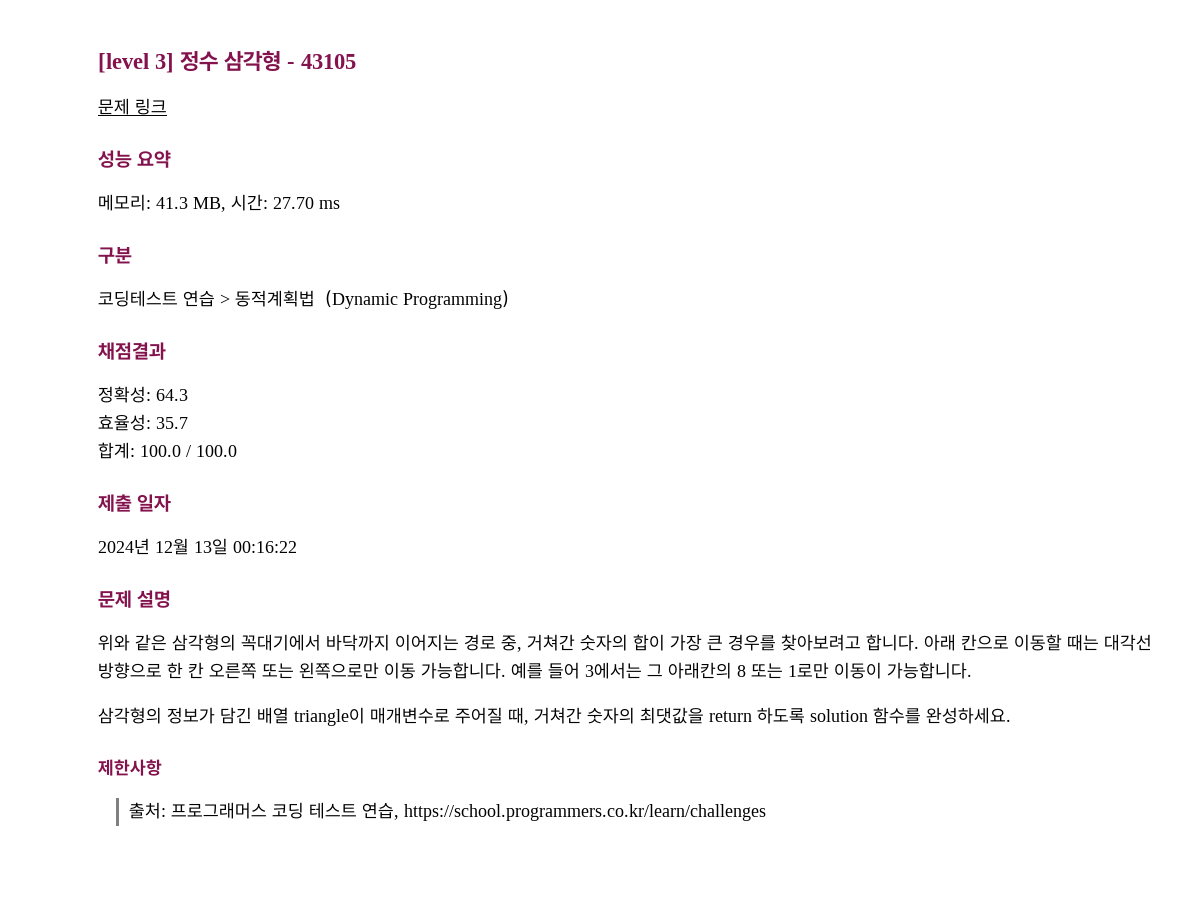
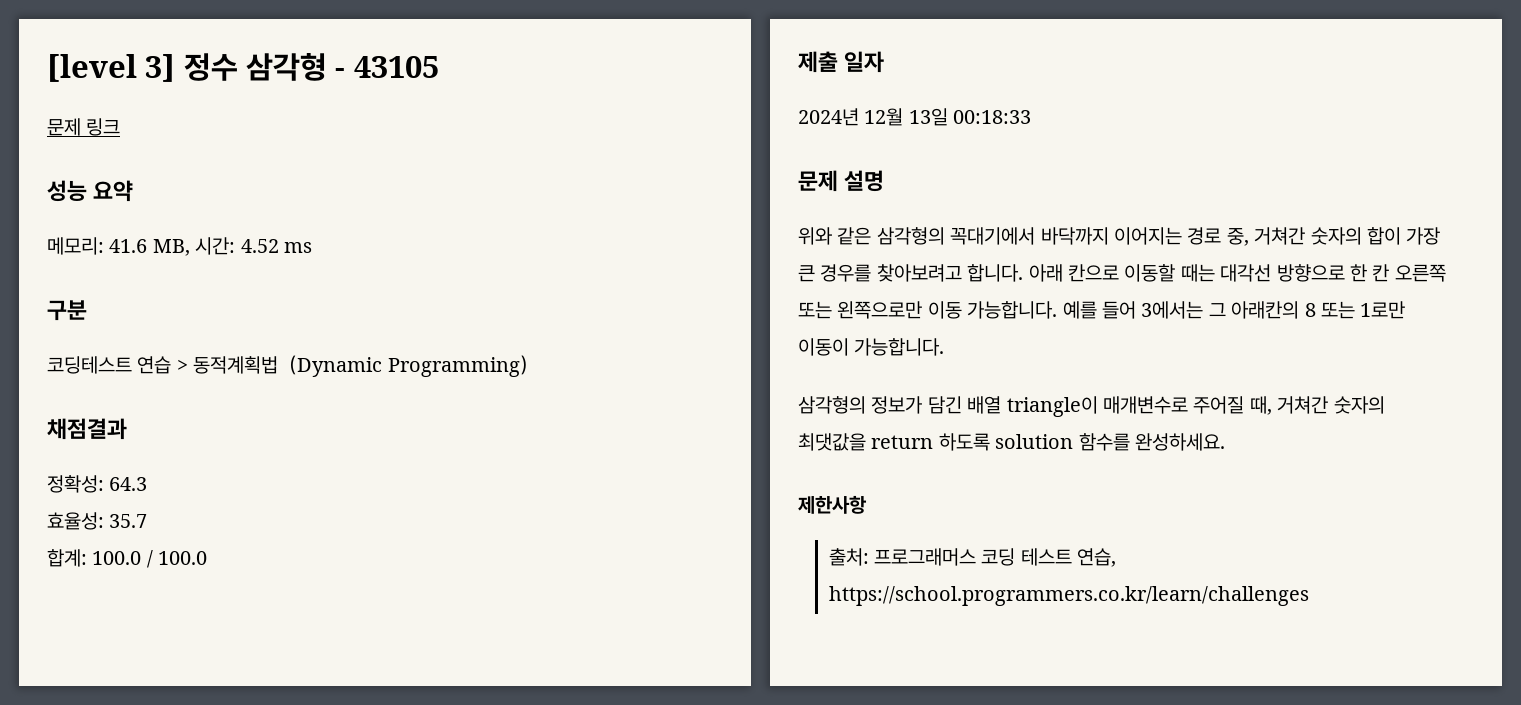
[156,197,188,209] 41.3 -> [109,239,148,253] 41.6
[273,197,314,209] 27.70 -> [240,239,279,253] 4.52
[233,541,297,553] 00:16:22 -> [953,110,1032,124] 00:18:33

